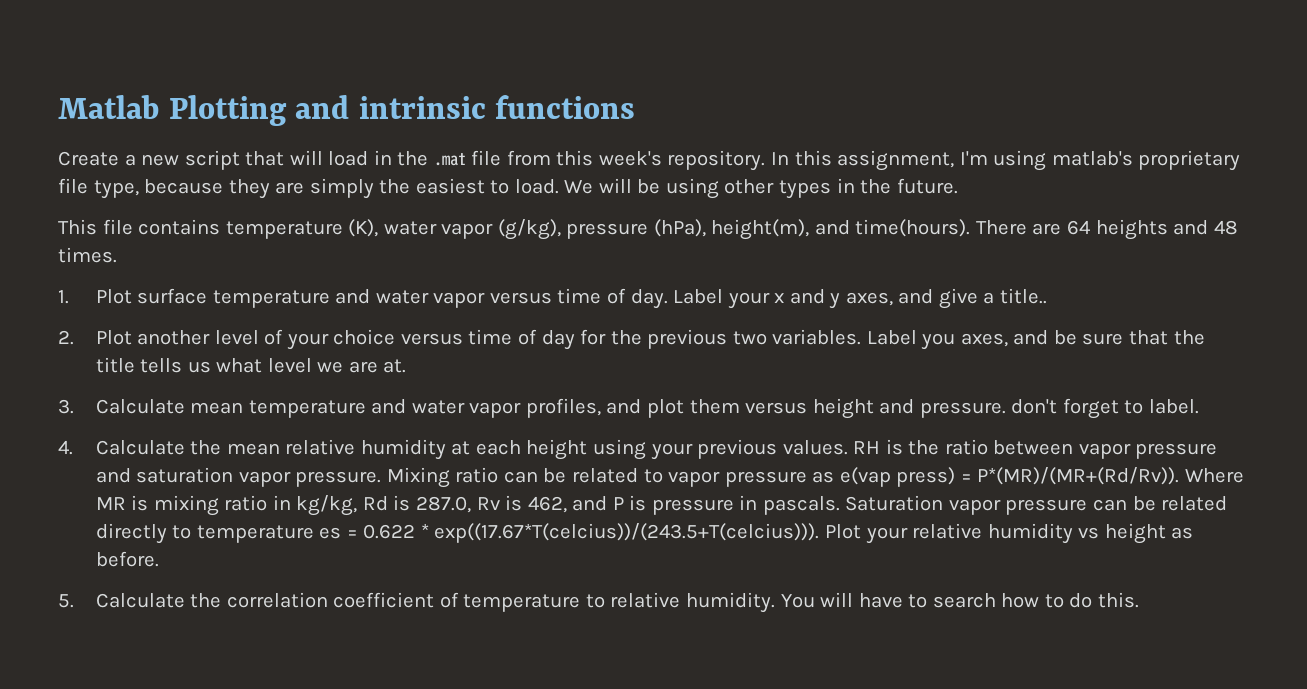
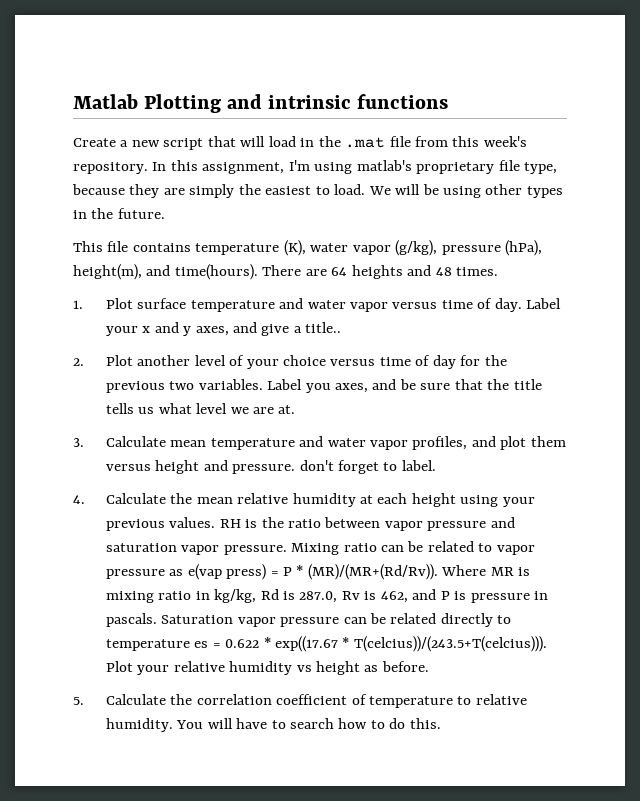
[977,467,1180,485] P*(MR)/(MR+(Rd/Rv)). -> [283,564,438,580] P * (MR)/(MR+(Rd/Rv)).
[434,523,820,543] exp((17.67*T(celcius))/(243.5+T(celcius))). -> [275,636,547,652] exp((17.67 * T(celcius))/(243.5+T(celcius))).

